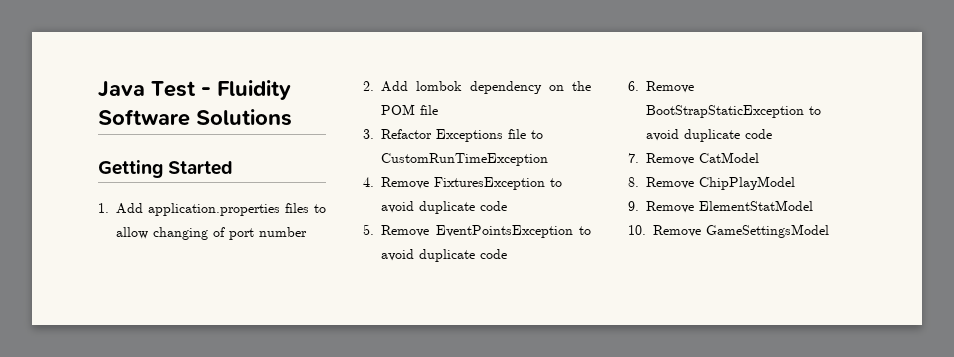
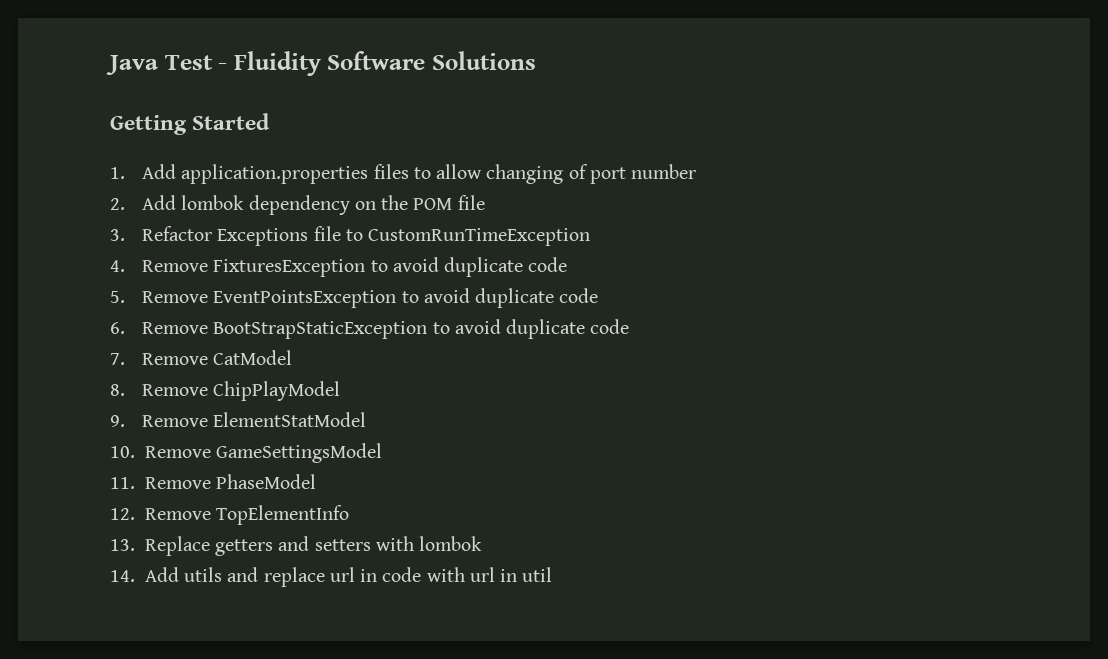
(829, 231) none -> [110,474,317,489] [110,505,350,525] [110,536,483,556] [110,567,553,587] // 11. Remove PhaseModel // 12. Remove TopElementInfo // 13. Replace getters and setters with lombok // 14. Add utils and replace url in code with url in util

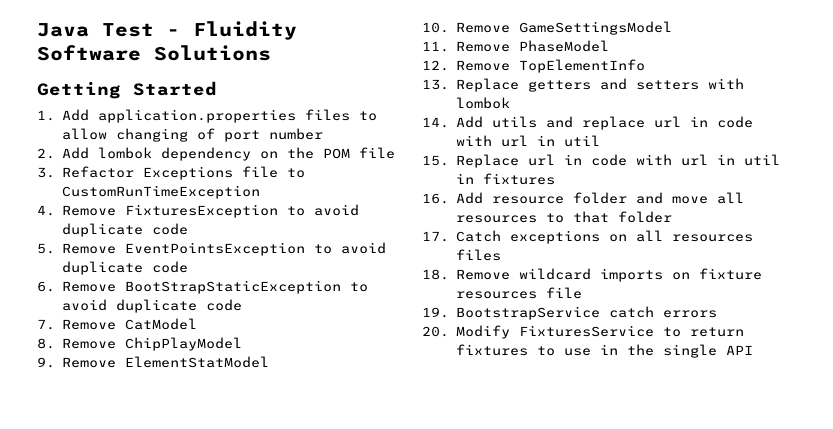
(553, 574) none -> [422,154,780,168] [455,173,555,185] [422,192,744,204] [455,211,672,223] [422,230,753,244] [455,249,501,261] [422,268,762,282] [455,287,582,299] [422,306,717,320] [422,325,744,339] [455,344,753,358] // 15. Replace url in code with url in util in fixtures // 16. Add resource folder and move all resources to that folder // 17. Catch exceptions on all resources files // 18. Remove wildcard imports on fixture resources file // 19. BootstrapService catch errors // 20. Modify FixturesService to return fixtures to use in the single API

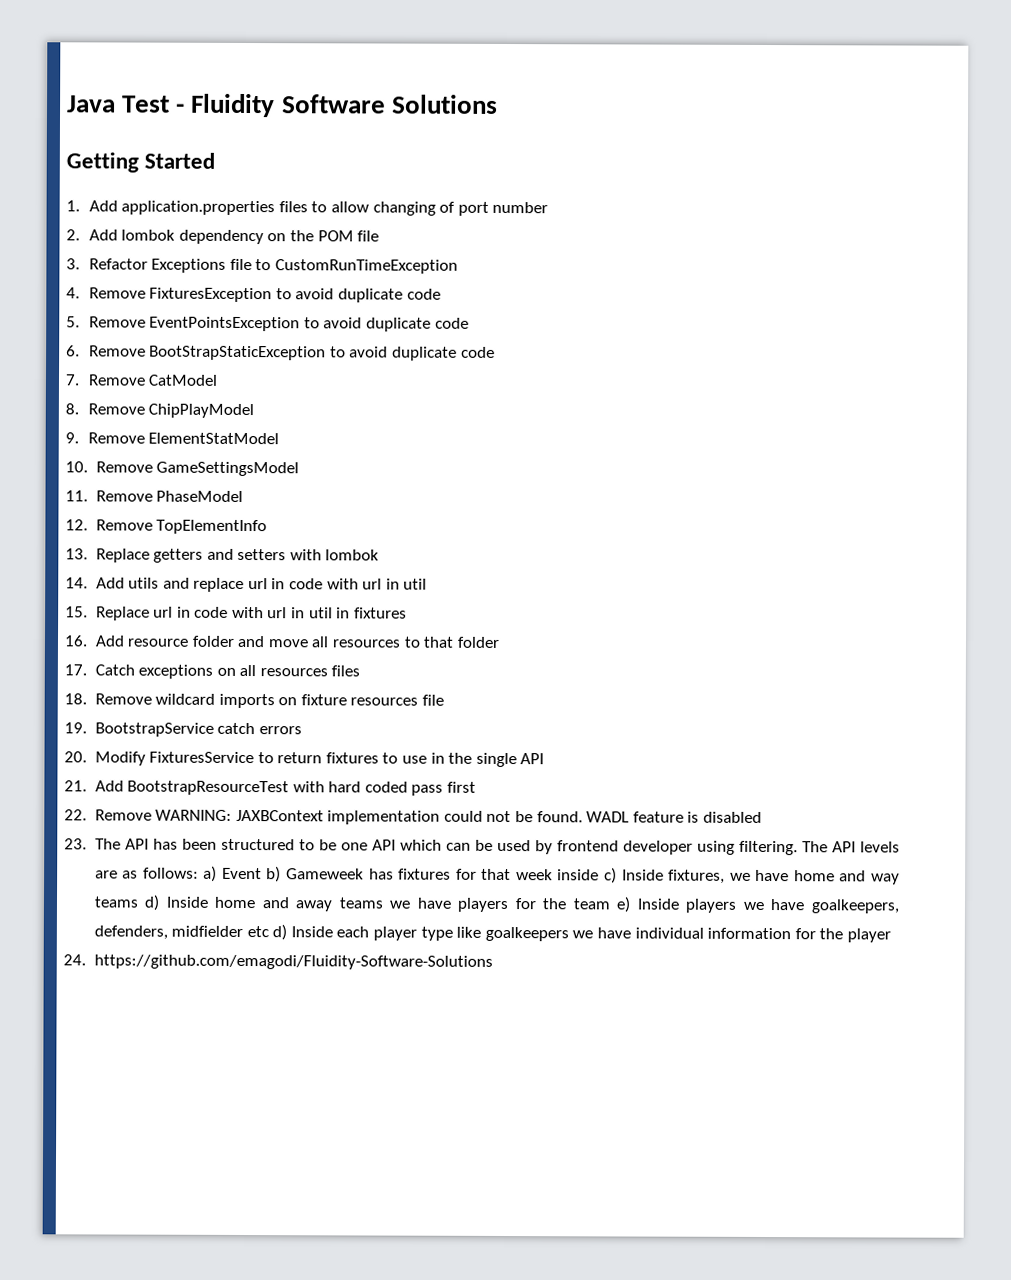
(753, 350) none -> [64,780,477,796] [64,809,762,825] [64,838,900,856] [94,865,901,885] [93,894,901,914] [93,924,891,943] [63,954,493,970] // 21. Add BootstrapResourceTest with hard coded pass first // 22. Remove WARNING: JAXBContext implementation could not be found. WADL feature is disabled // 23. The API has been structured to be one API which can be used by frontend developer using filtering. The API levels are as follows: a) Event b) Gameweek has fixtures for that week inside c) Inside fixtures, we have home and way teams d) Inside home and away teams we have players for the team e) Inside players we have goalkeepers, defenders, midfielder etc d) Inside each player type like goalkeepers we have individual information for the player // 24. https://github.com/emagodi/Fluidity-Software-Solutions

